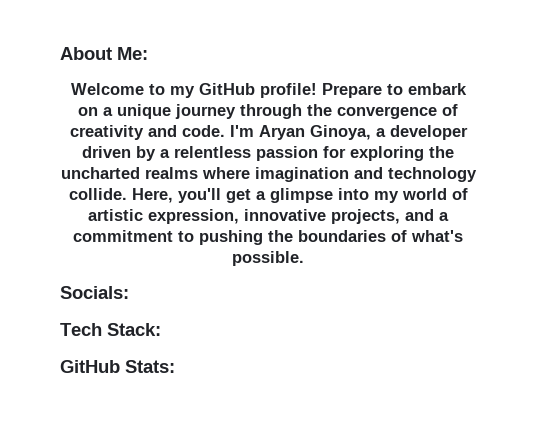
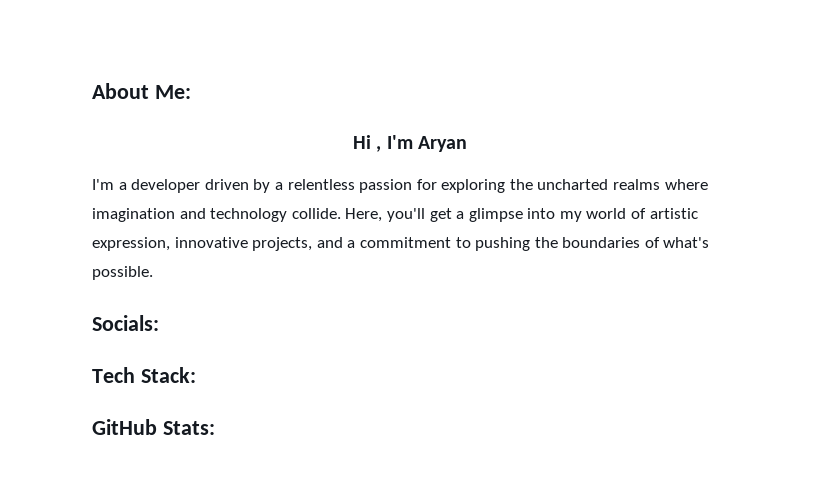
[70,83,467,98] [78,104,458,119] [69,125,225,140] Welcome to my GitHub profile! Prepare to embark on a unique journey through the convergence of creativity and code. -> [352,135,382,152] Hi ,
[309,125,371,140] Ginoya, -> [92,179,114,190] // I'm

